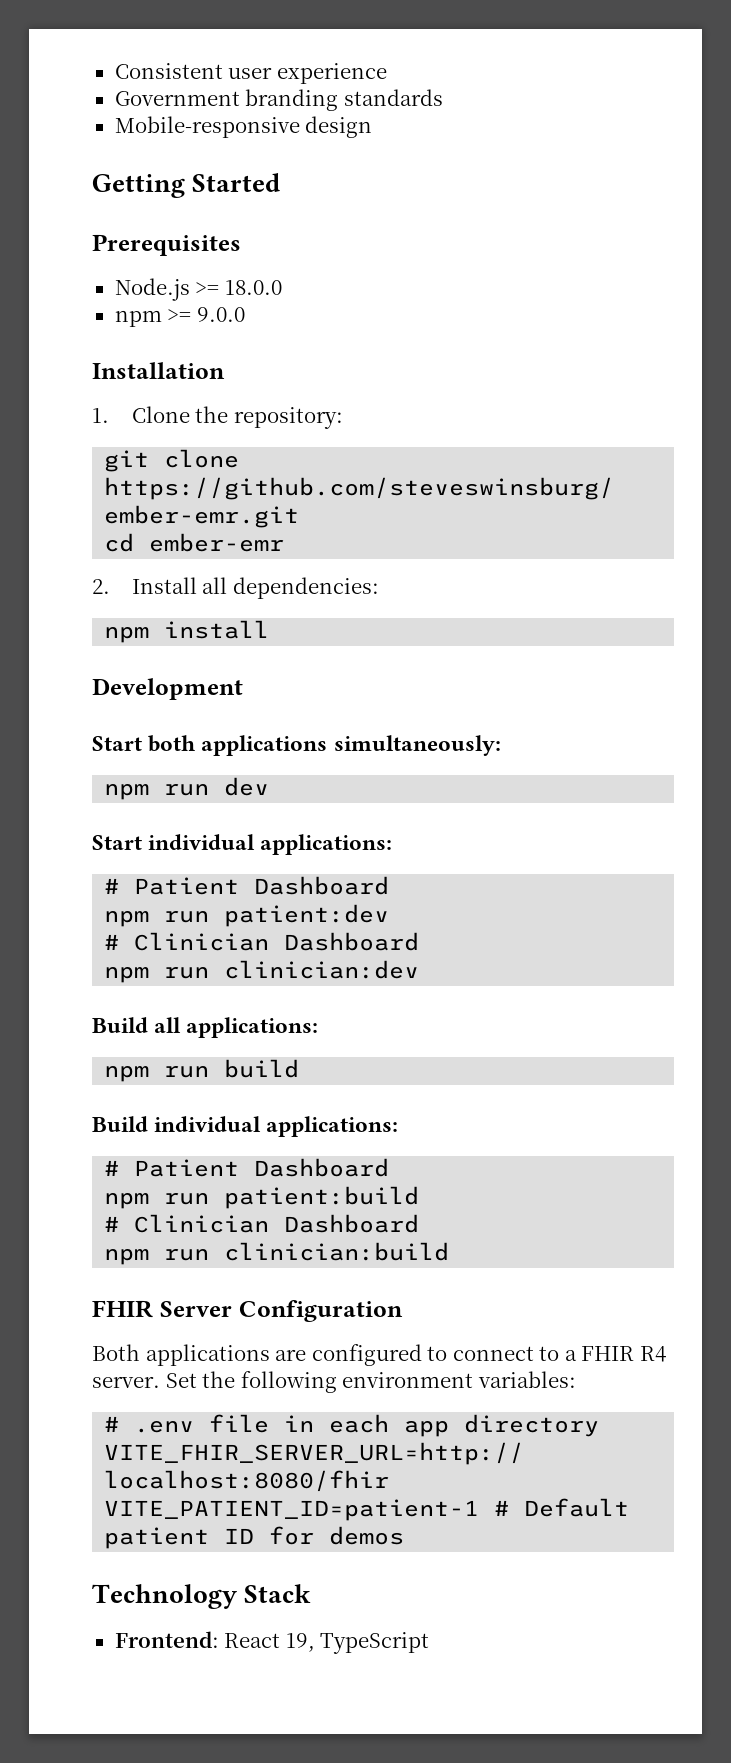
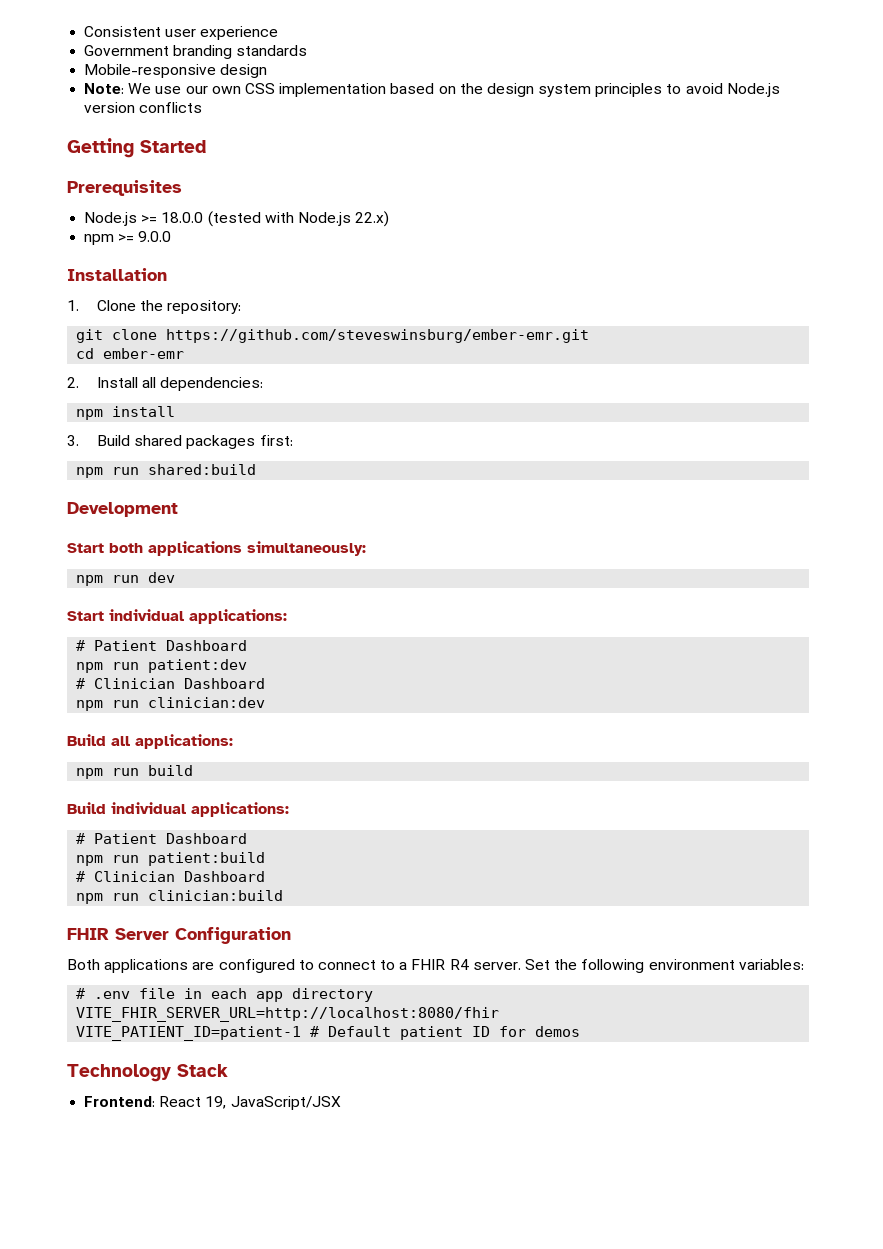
(373, 127) none -> [84,83,780,97] [84,102,203,113] // Note: We use our own CSS implementation based on the design system principles to avoid Node.js version conflicts
(282, 287) none -> [207,211,390,227] (tested with Node.js 22.x)
(270, 629) none -> [67,435,293,449] [76,464,257,478] // 3. Build shared packages first: // npm run shared:build
[320,1632,430,1654] TypeScript -> [230,1096,341,1110] JavaScript/JSX

